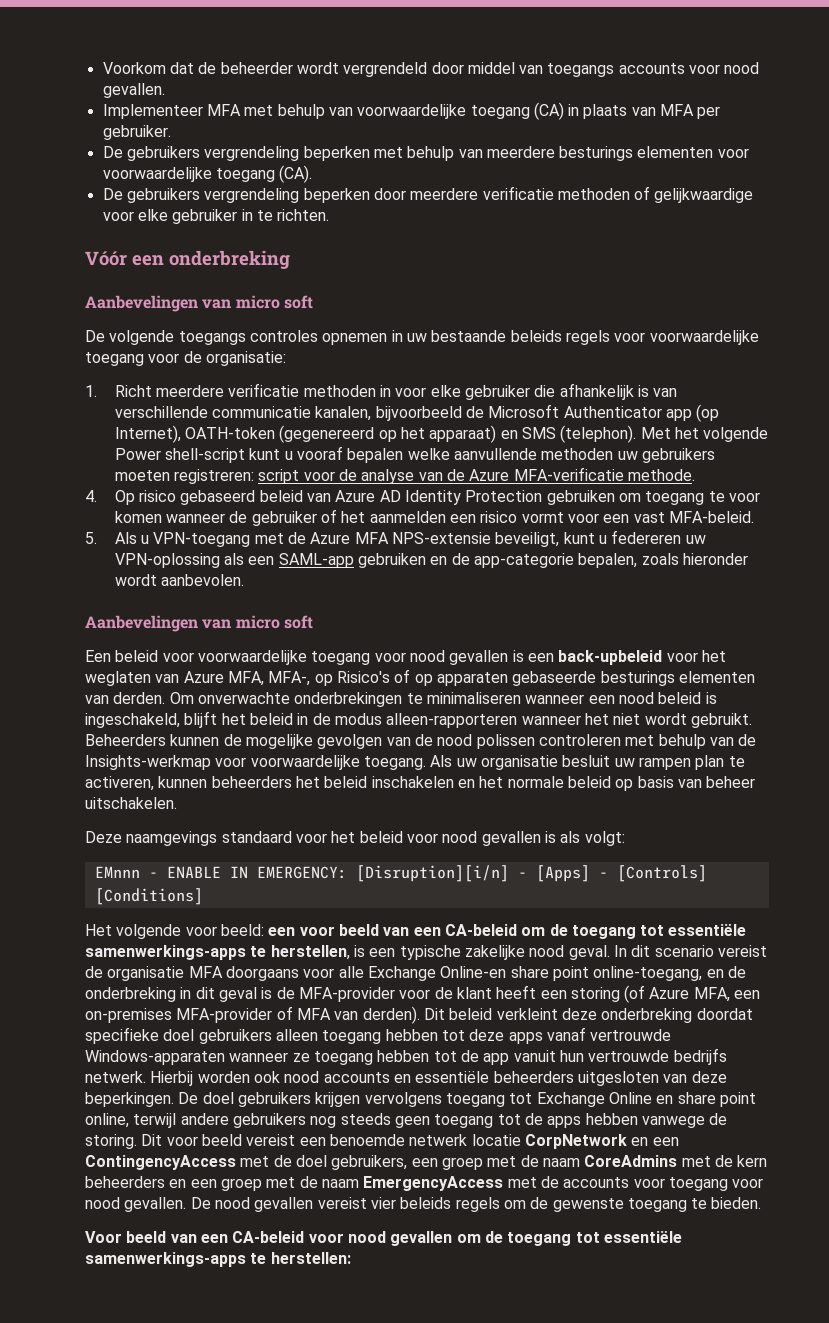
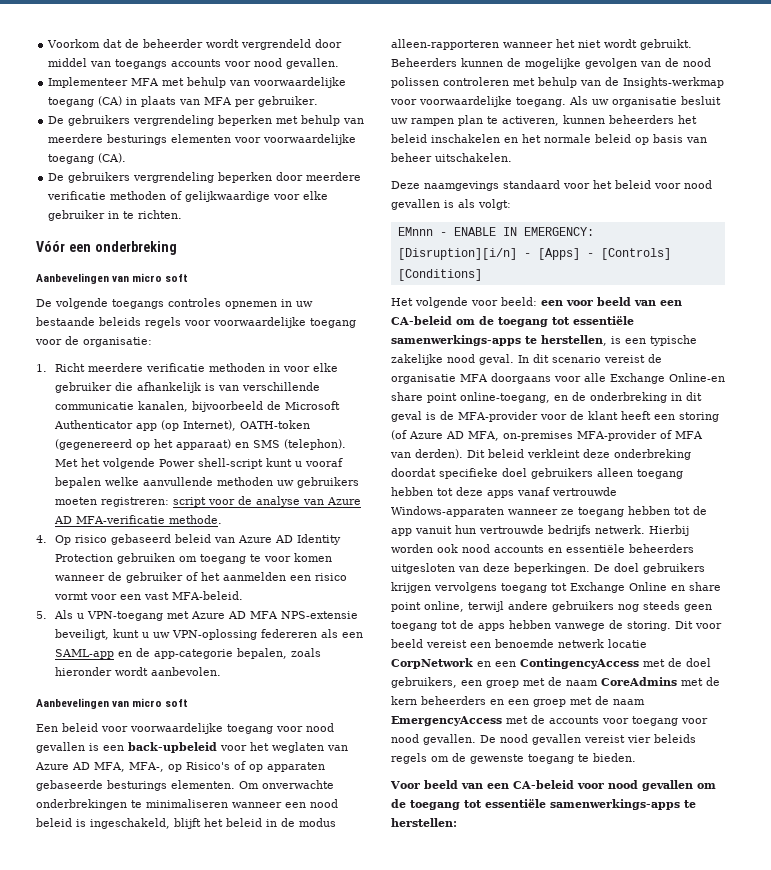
[447,469,510,481] de Azure -> [326,497,361,505] [53,516,72,524] Azure AD
[288,532,351,544] de Azure -> [190,611,246,619] Azure AD
[611,530,682,544] federeren -> (149, 635) none
(220, 560) none -> [260,629,317,638] federeren
[358,553,427,568] gebruiken -> (114, 654) none
(224, 677) none -> [72,762,90,770] AD
[678,671,755,683] [85,692,166,704] elementen van derden. -> [171,780,235,789] elementen.
[693,987,761,1002] MFA, een -> [446,431,499,441] AD MFA,

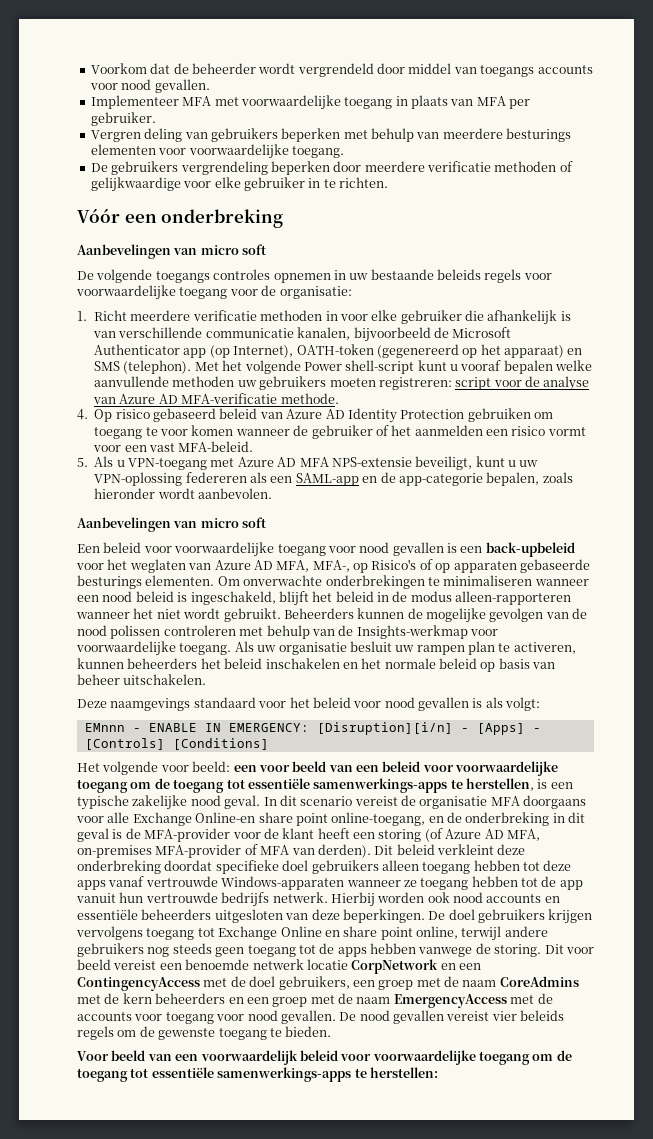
[187,77,347,88] [48,96,123,107] behulp van voorwaardelijke toegang (CA) -> [240,95,393,110] voorwaardelijke toegang
[48,115,215,126] De gebruikers vergrendeling -> [90,128,278,142] Vergren deling van gebruikers
[48,153,127,164] toegang (CA). -> [291,146,344,158] toegang.
[391,316,452,325] CA-beleid -> [382,761,559,776] [77,780,128,793] beleid voor voorwaardelijke toegang
[513,780,693,791] CA-beleid voor nood gevallen -> [200,1050,530,1065] voorwaardelijk beleid voor voorwaardelijke toegang

